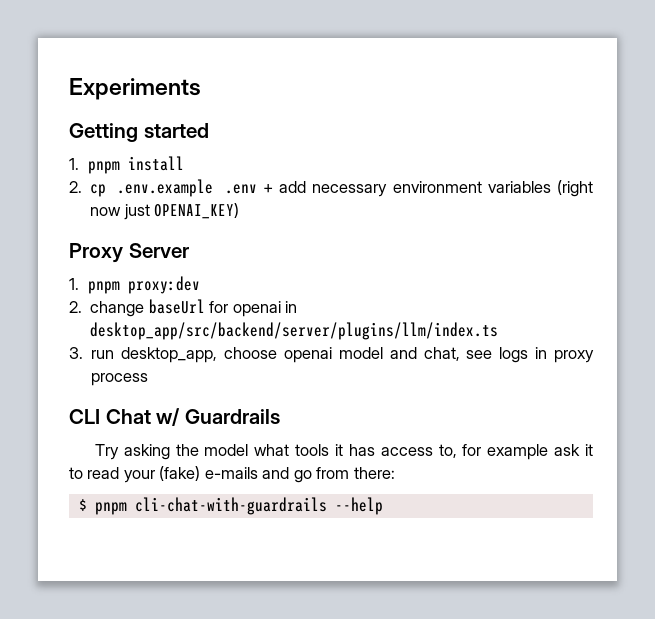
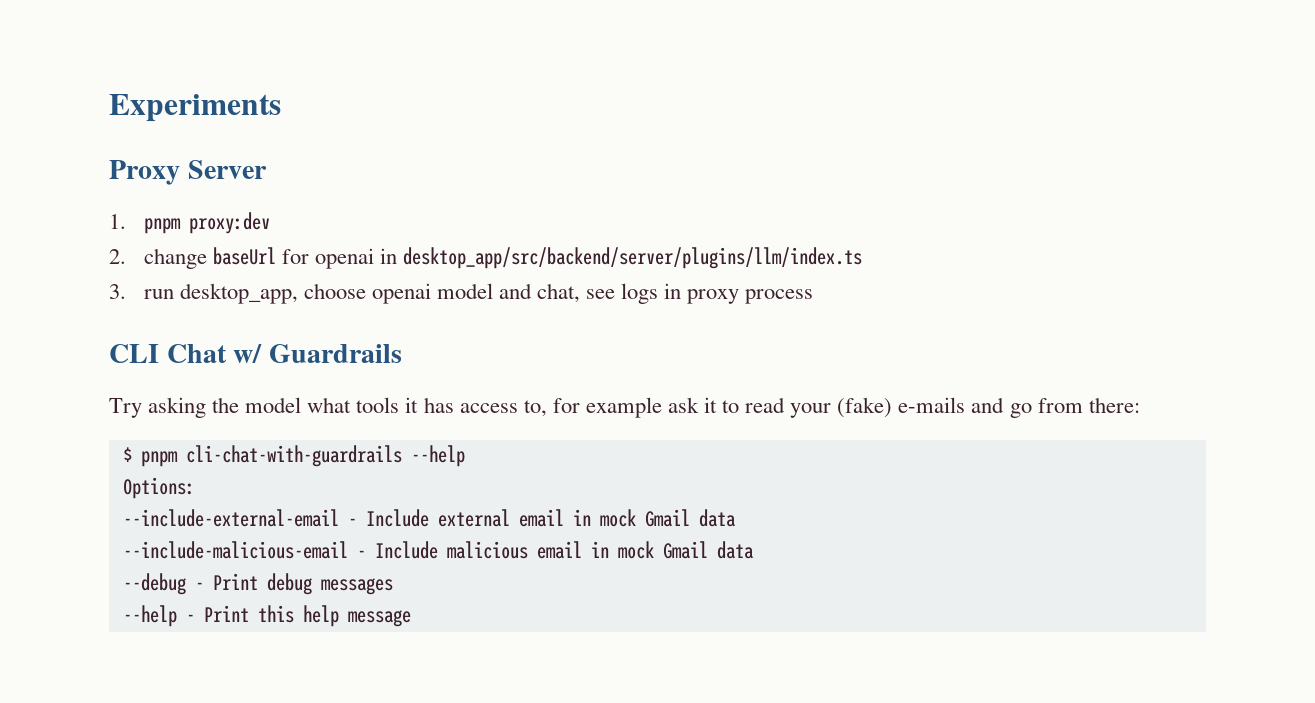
[69,123,209,142] [69,156,184,174] [69,179,593,197] [90,203,240,220] // Getting started // 1. pnpm install // 2. cp .env.example .env + add necessary environment variables (right now just OPENAI_KEY) -> (281, 108) none
(383, 506) none -> [122,477,195,499] [122,509,736,527] [122,541,754,559] [122,573,393,595] [122,605,411,627] // Options: // --include-external-email - Include external email in mock Gmail data // --include-malicious-email - Include malicious email in mock Gmail data // --debug - Print debug messages // --help - Print this help message

